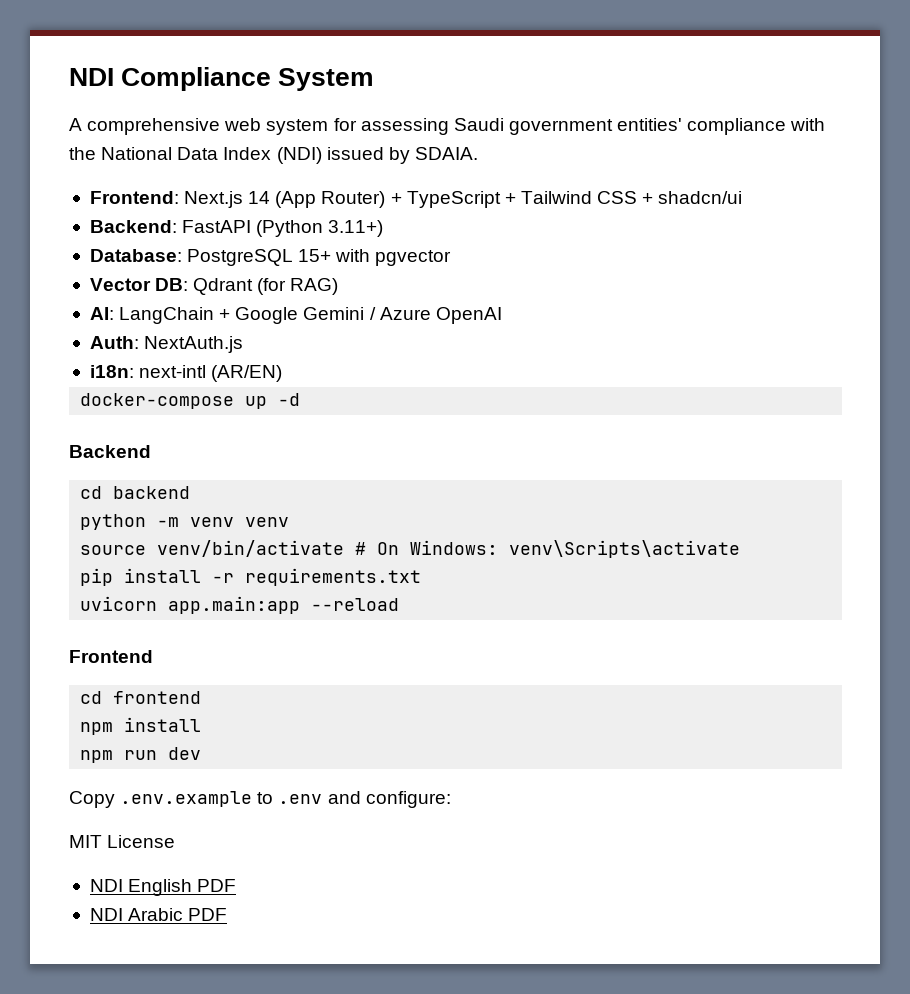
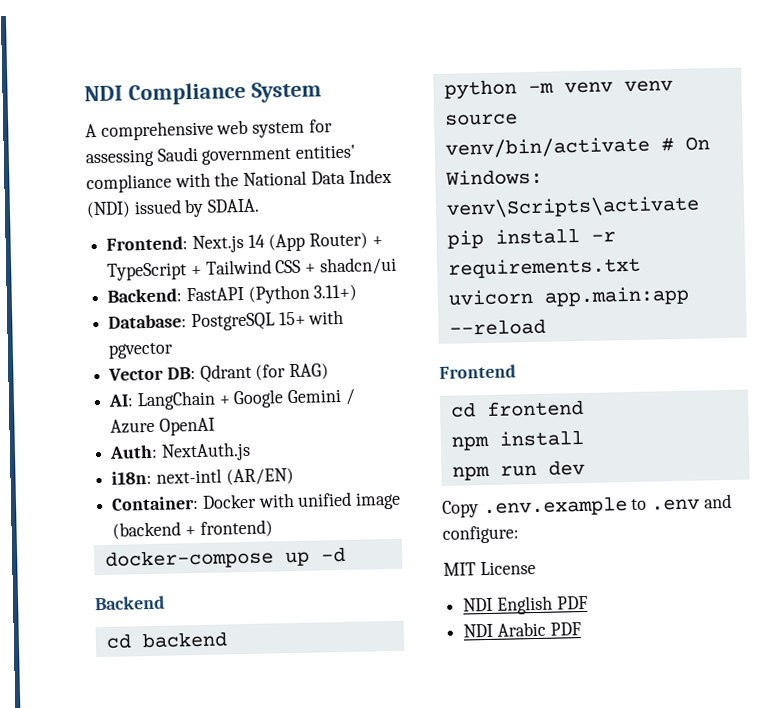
(283, 373) none -> [111,491,402,511] [112,519,273,540] // Container: Docker with unified image (backend + frontend)

